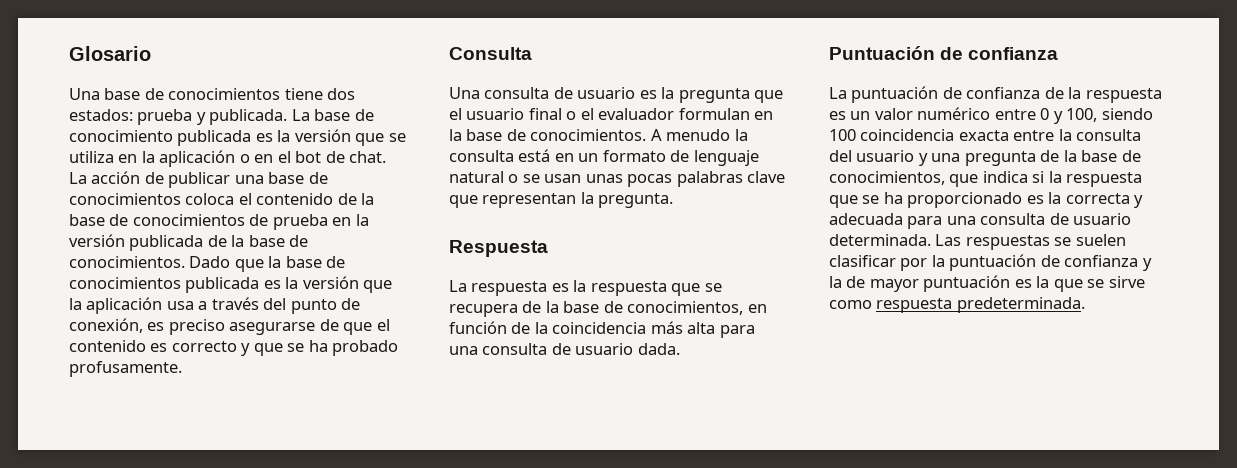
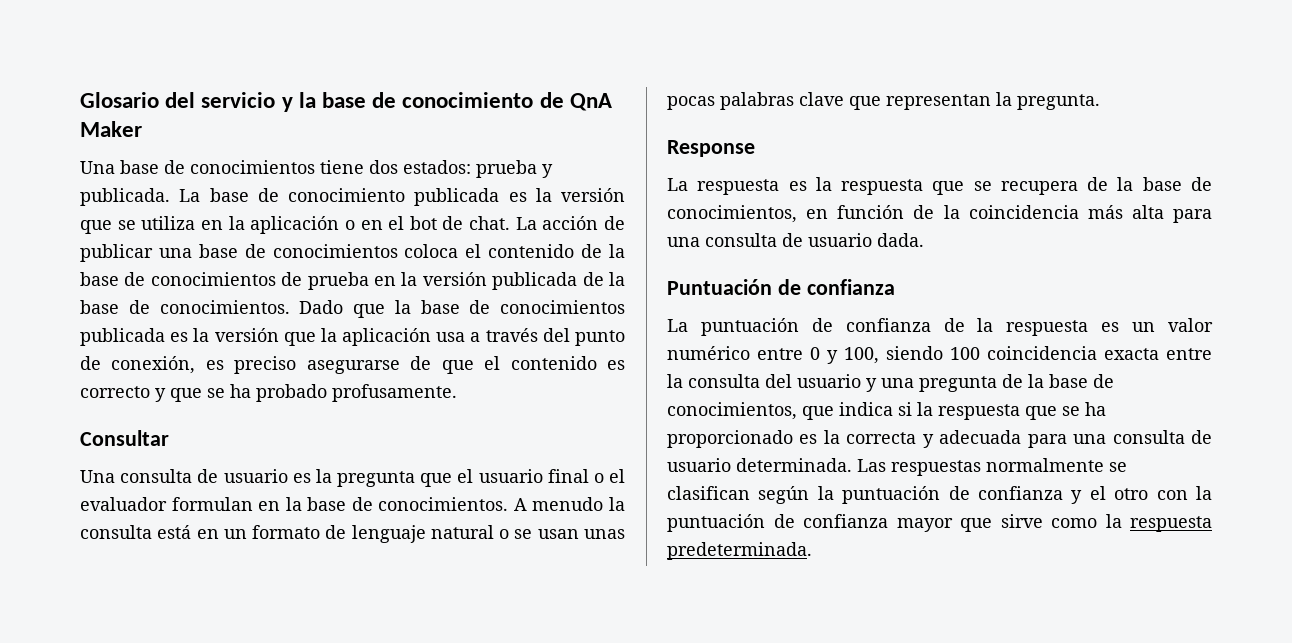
(151, 53) none -> [165,92,612,112] [80,121,142,137] del servicio y la base de conocimiento de QnA Maker
[449,47,532,60] Consulta -> [80,430,169,446] Consultar
[449,240,548,257] Respuesta -> [667,140,755,157] Response
[1054,234,1126,246] [829,255,928,271] se suelen clasificar por -> [986,458,1127,472] [667,486,810,504] normalmente se clasifican según
[829,275,1105,292] la de mayor puntuación es la que se -> [1089,486,1212,500] [667,514,992,532] el otro con la puntuación de confianza mayor que
(872, 304) none -> [1105,514,1122,528] la

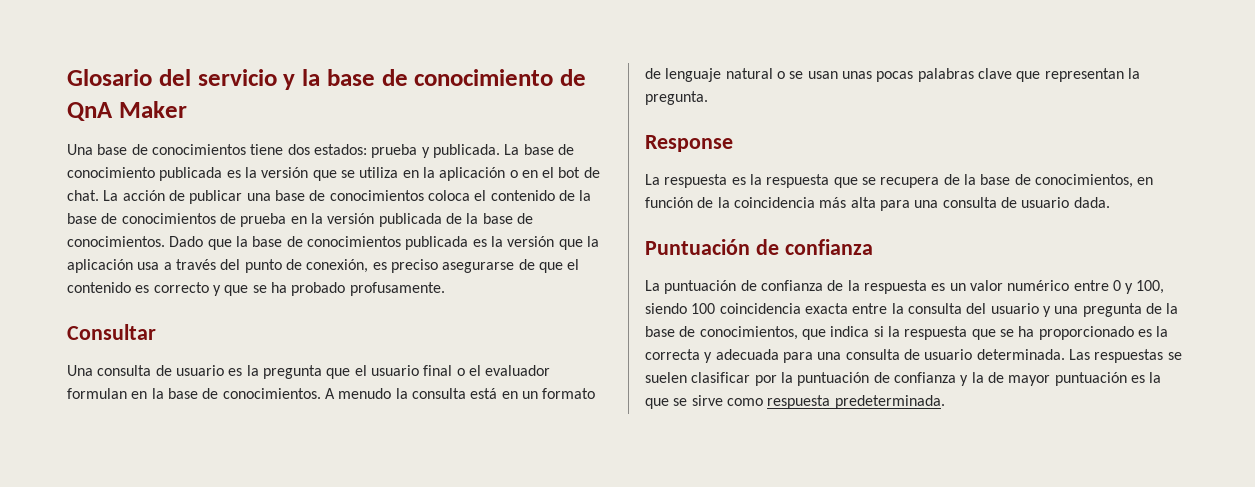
[986,458,1127,472] [667,486,810,504] normalmente se clasifican según -> [1167,352,1182,360] [645,372,777,386] se suelen clasificar por
[1089,486,1212,500] [667,514,992,532] el otro con la puntuación de confianza mayor que -> [971,372,1162,386] [645,398,688,409] la de mayor puntuación es la que se
[1105,514,1122,528] la -> (763, 402) none

